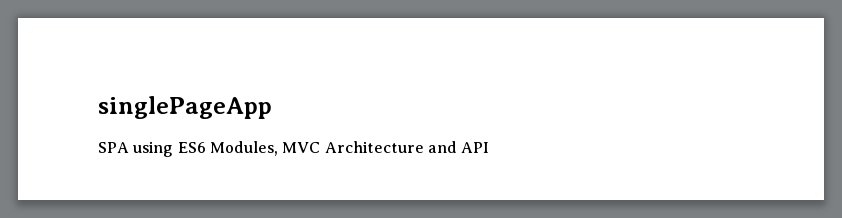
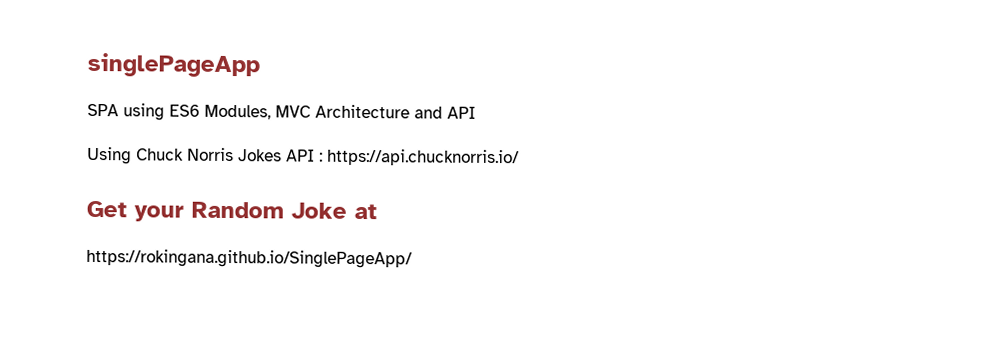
(490, 147) none -> [87,146,520,167] [86,200,377,222] [86,248,413,269] // Using Chuck Norris Jokes API : https://api.chucknorris.io/ // Get your Random Joke at // https://rokingana.github.io/SinglePageApp/

